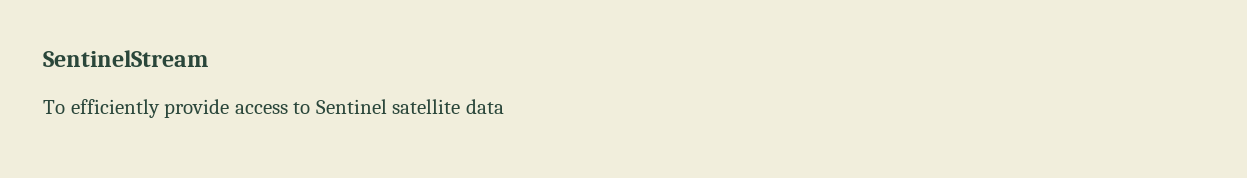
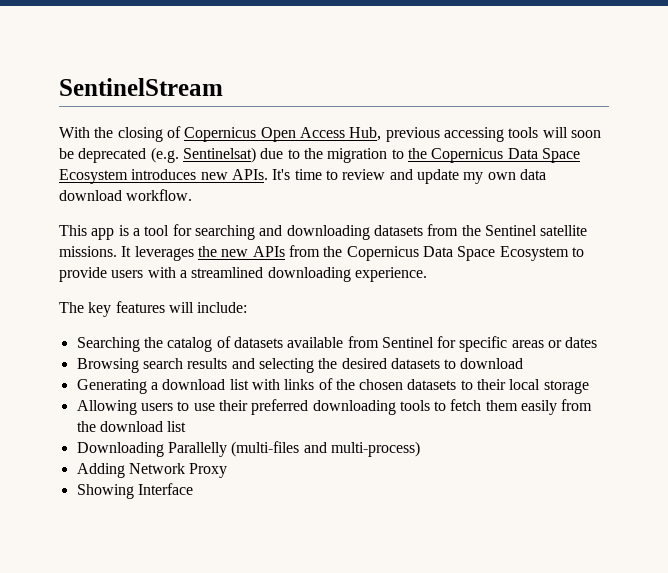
[43,99,504,118] To efficiently provide access to Sentinel satellite data -> [59,126,601,142] [59,147,580,163] [59,169,546,184] [59,189,193,201] [59,224,588,240] [59,245,584,261] [59,267,427,282] [59,301,248,317] [76,336,598,352] [76,358,524,373] [76,378,589,394] [76,399,593,415] [76,421,187,432] [76,441,420,457] [76,463,228,478] [76,483,193,499] With the closing of Copernicus Open Access Hub, previous accessing tools will soon be deprecated (e.g. Sentinelsat) due to the migration to the Copernicus Data Space Ecosystem introduces new APIs. It's time to review and update my own data download workflow. // This app is a tool for searching and downloading datasets from the Sentinel satellite missions. It leverages the new APIs from the Copernicus Data Space Ecosystem to provide users with a streamlined downloading experience. // The key features will include: // Searching the catalog of datasets available from Sentinel for specific areas or dates // Browsing search results and selecting the desired datasets to download // Generating a download list with links of the chosen datasets to their local storage // Allowing users to use their preferred downloading tools to fetch them easily from the download list // Downloading Parallelly (multi-files and multi-process) // Adding Network Proxy // Showing Interface

